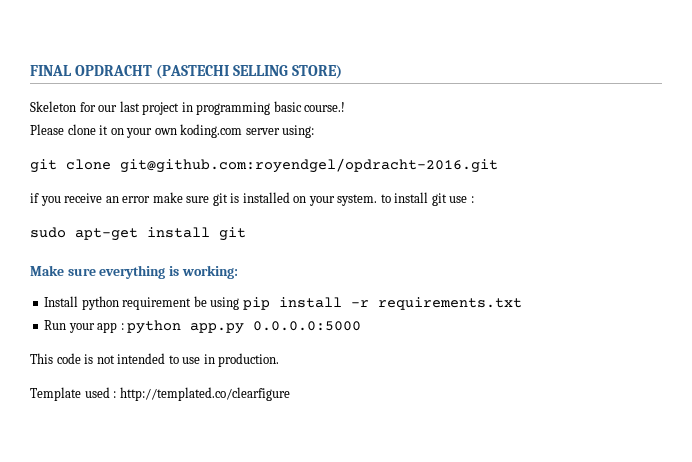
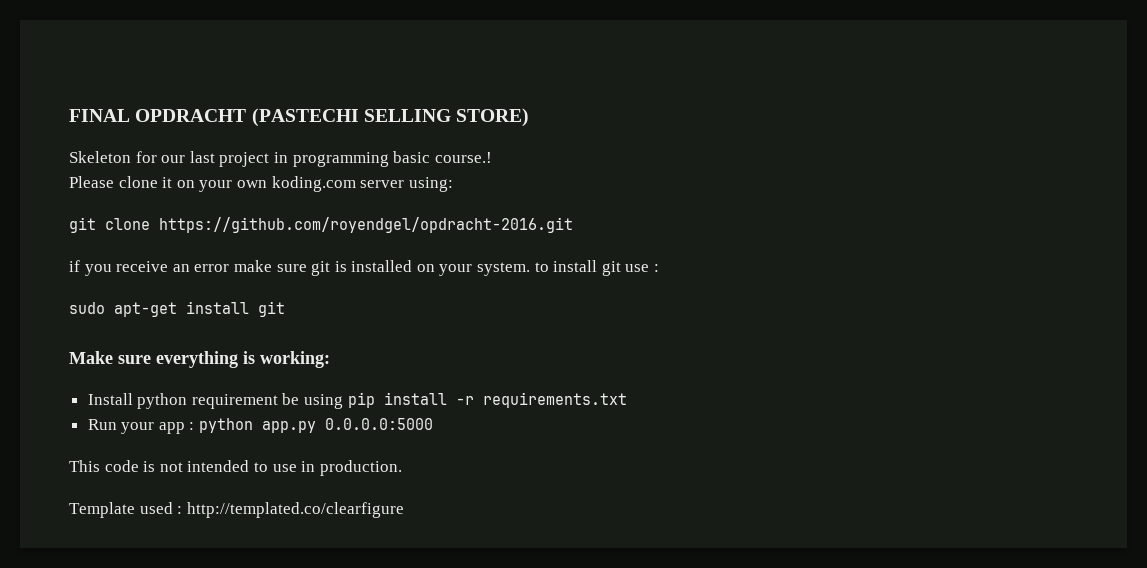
[120,158,498,173] git@github.com:royendgel/opdracht-2016.git -> [159,217,573,233] https://github.com/royendgel/opdracht-2016.git

